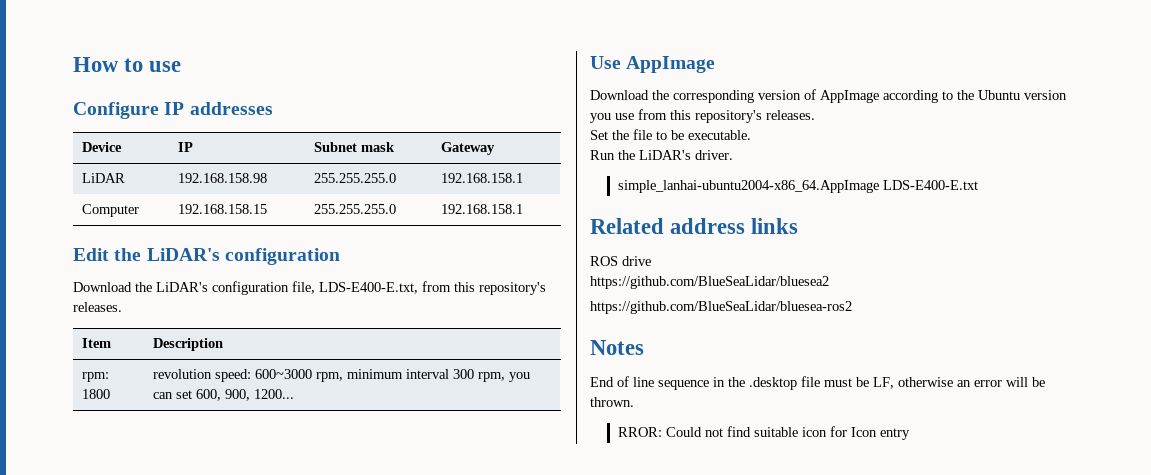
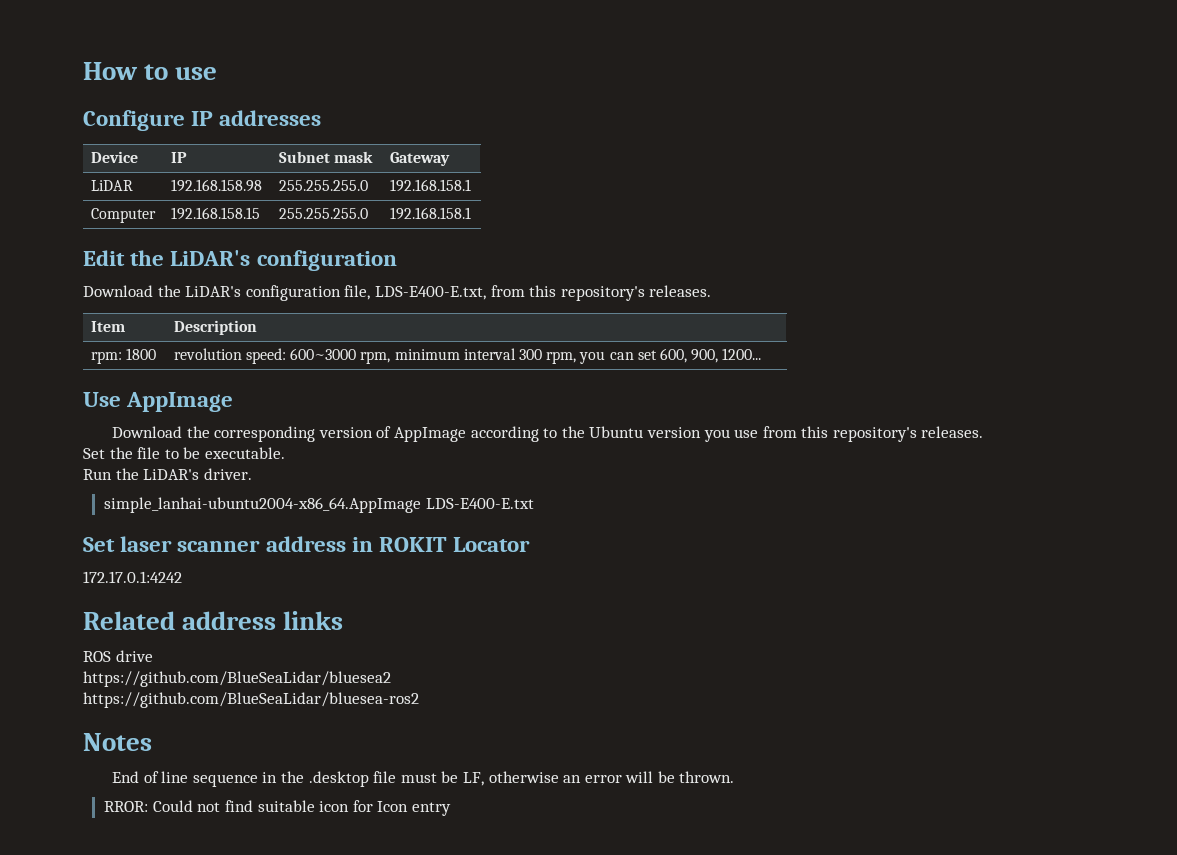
(978, 185) none -> [83,536,531,552] [83,571,182,583] // Set laser scanner address in ROKIT Locator // 172.17.0.1:4242

